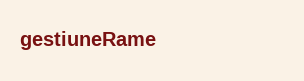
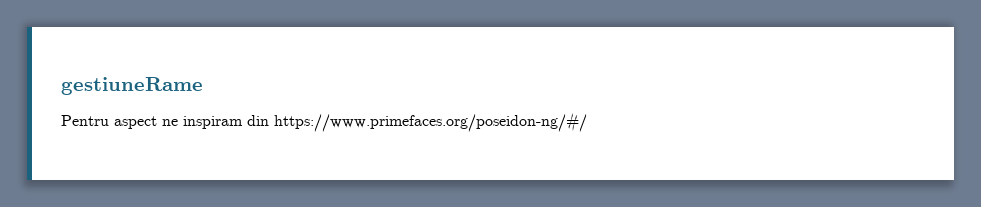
(156, 40) none -> [61,112,587,132] // Pentru aspect ne inspiram din https://www.primefaces.org/poseidon-ng/#/

